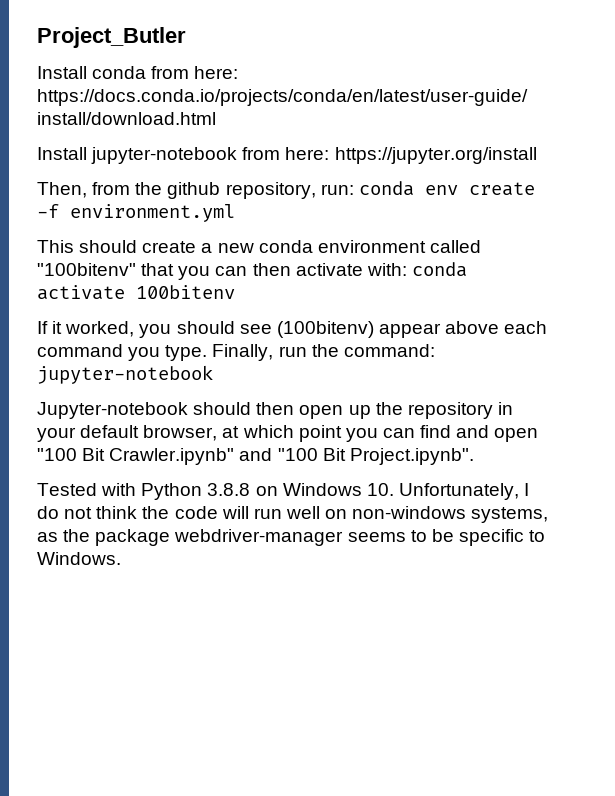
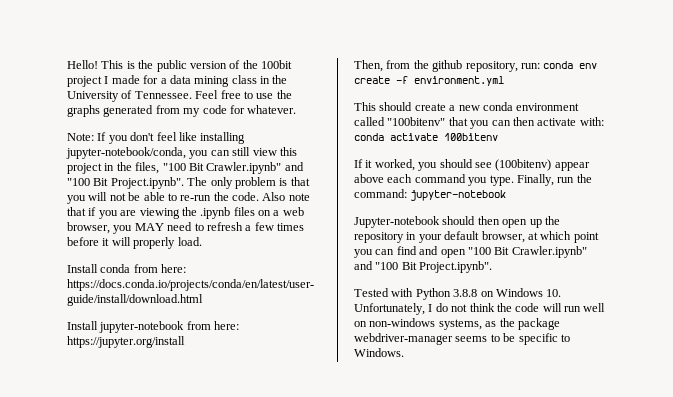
[37,27,186,48] Project_Butler -> [67,60,292,72] [67,75,288,87] [67,90,292,102] [67,105,297,117] [67,132,246,144] [66,147,297,159] [67,162,304,174] [67,177,310,189] [67,192,310,204] [67,207,304,219] [67,222,304,234] [67,237,202,249] Hello! This is the public version of the 100bit project I made for a data mining class in the University of Tennessee. Feel free to use the graphs generated from my code for whatever. // Note: If you don't feel like installing jupyter-notebook/conda, you can still view this project in the files, "100 Bit Crawler.ipynb" and "100 Bit Project.ipynb". The only problem is that you will not be able to re-run the code. Also note that if you are viewing the .ipynb files on a web browser, you MAY need to refresh a few times before it will properly load.

